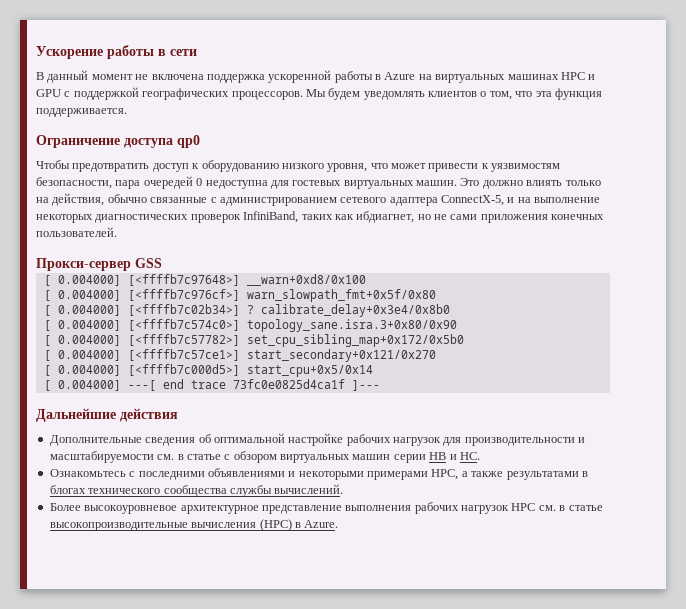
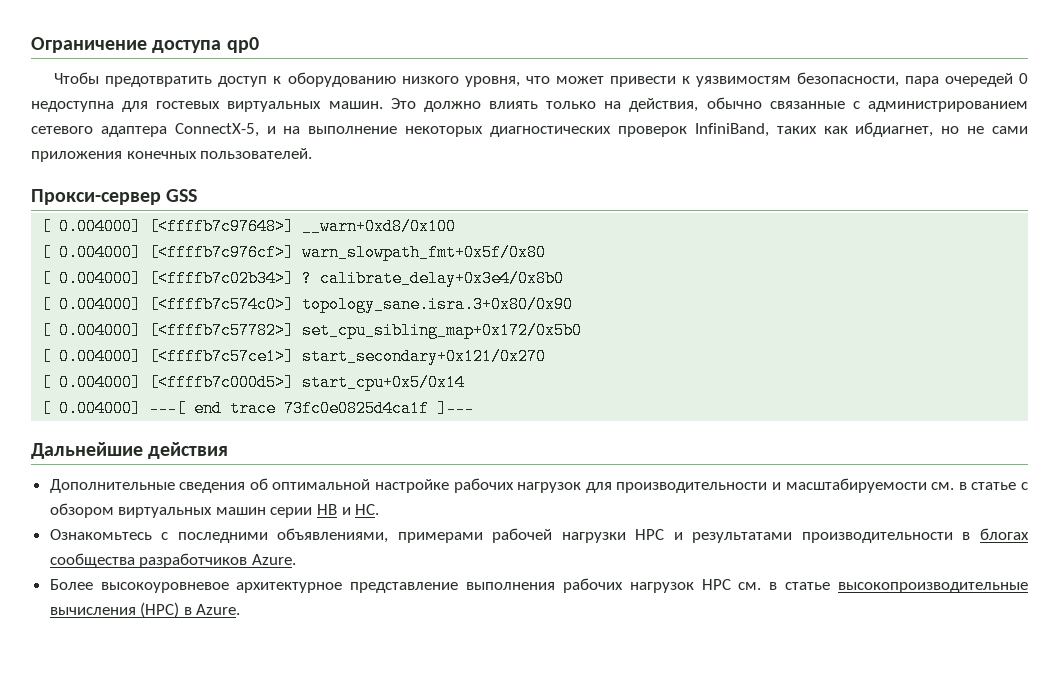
[36,45,197,59] [36,70,596,83] [36,87,602,100] [36,108,127,117] Ускорение работы в сети // В данный момент не включена поддержка ускоренной работы в Azure на виртуальных машинах HPC и GPU с поддержкой географических процессоров. Мы будем уведомлять клиентов о том, что эта функция поддерживается. // -> (31, 45) none
[207,468,588,480] [49,484,344,497] объявлениями и некоторыми примерами HPC, а также результатами в блогах технического сообщества службы вычислений. -> [277,528,1029,543] [49,553,296,568] объявлениями, примерами рабочей нагрузки HPC и результатами производительности в блогах сообщества разработчиков Azure.

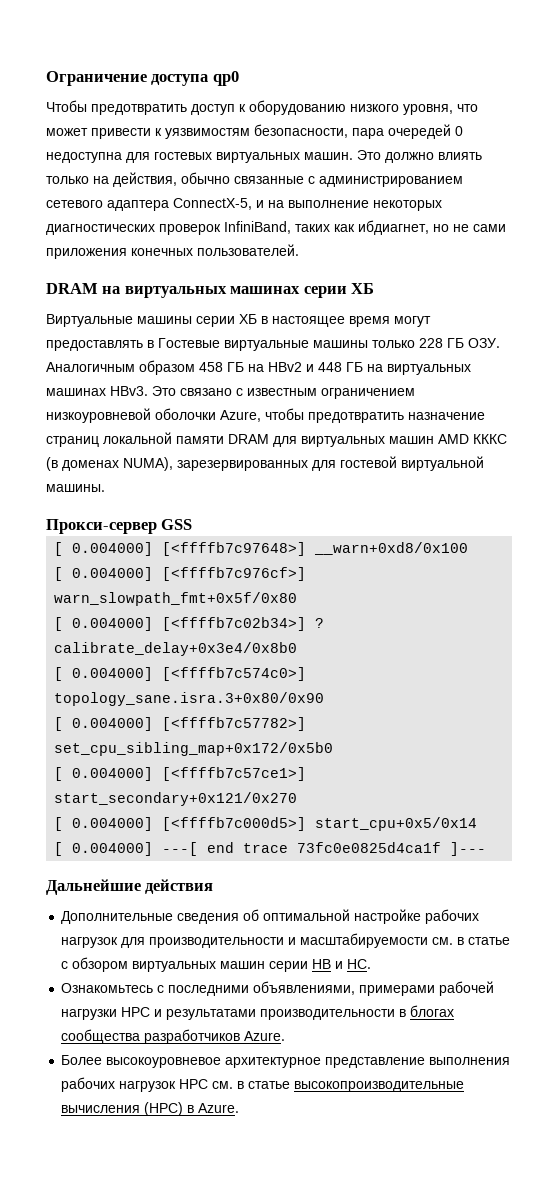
(313, 153) none -> [46,283,375,298] [46,314,431,327] [46,338,500,351] [46,360,471,375] [46,386,415,399] [46,408,485,423] [46,432,507,447] [46,456,484,471] [46,484,105,492] // DRAM на виртуальных машинах серии ХБ // Виртуальные машины серии ХБ в настоящее время могут предоставлять в Гостевые виртуальные машины только 228 ГБ ОЗУ. Аналогичным образом 458 ГБ на HBv2 и 448 ГБ на виртуальных машинах HBv3. Это связано с известным ограничением низкоуровневой оболочки Azure, чтобы предотвратить назначение страниц локальной памяти DRAM для виртуальных машин AMD КККС (в доменах NUMA), зарезервированных для гостевой виртуальной машины.

